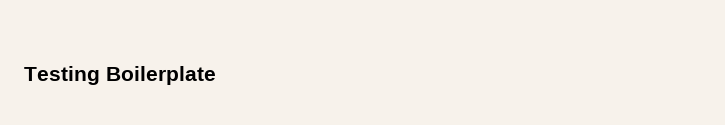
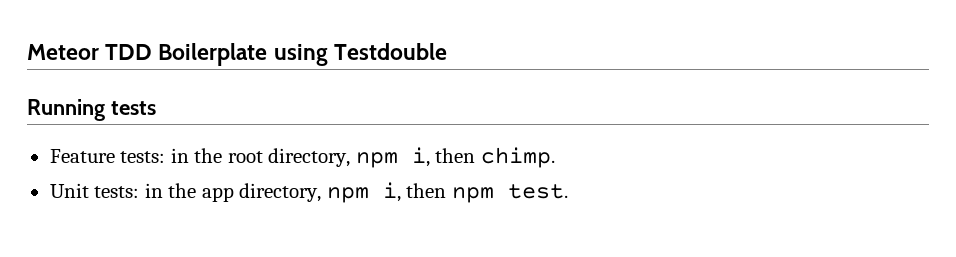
[24,66,216,85] Testing Boilerplate -> [27,43,447,66] [27,99,156,121] [49,147,555,168] [49,182,568,203] Meteor TDD Boilerplate using Testdouble // Running tests // Feature tests: in the root directory, npm i, then chimp. // Unit tests: in the app directory, npm i, then npm test.

